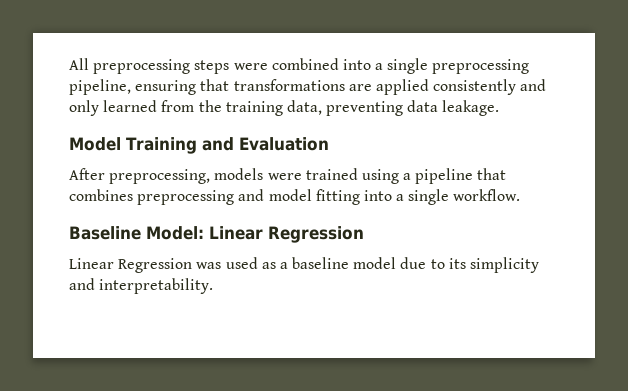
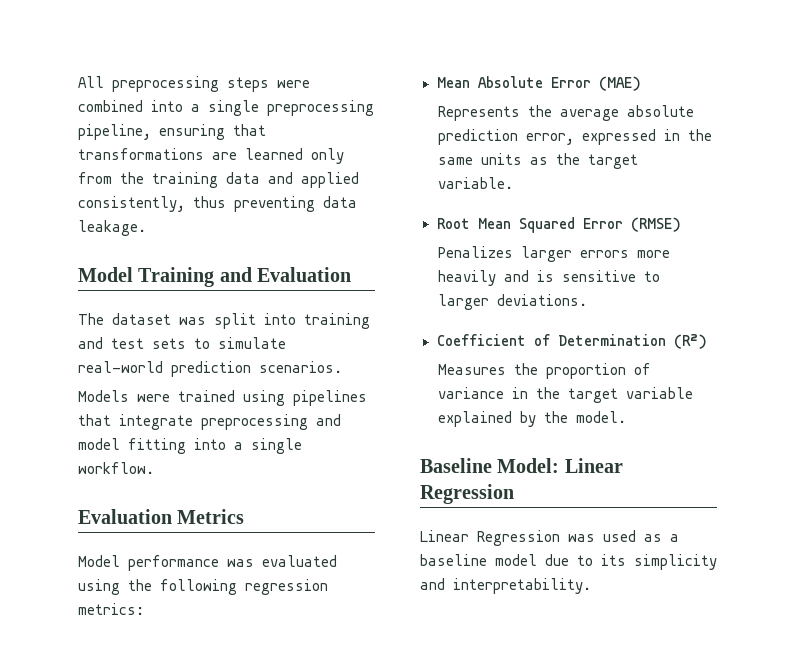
[375,79,547,95] [69,100,322,116] applied consistently and only learned from the training data, -> [245,148,344,164] [78,172,359,188] [78,196,226,212] learned only from the training data and applied consistently, thus
[69,168,507,184] [69,189,133,201] After preprocessing, models were trained using a pipeline that combines -> [78,313,370,329] [78,337,286,349] [78,361,342,377] [78,390,367,406] [78,414,193,430] The dataset was split into training and test sets to simulate real-world prediction scenarios. // Models were trained using pipelines that integrate
(521, 195) none -> [78,509,245,524] [78,555,337,571] [78,579,328,595] [78,603,144,615] [436,76,641,91] [438,105,695,121] [438,129,713,145] [438,153,639,169] [438,177,514,189] [436,217,681,233] [438,246,671,262] [438,270,661,286] [438,294,588,310] [436,334,707,349] [438,363,652,379] [438,387,694,403] [438,411,627,427] // Evaluation Metrics // Model performance was evaluated using the following regression metrics: // Mean Absolute Error (MAE) // Represents the average absolute prediction error, expressed in the same units as the target variable. // Root Mean Squared Error (RMSE) // Penalizes larger errors more heavily and is sensitive to larger deviations. // Coefficient of Determination (R²) // Measures the proportion of variance in the target variable explained by the model.

